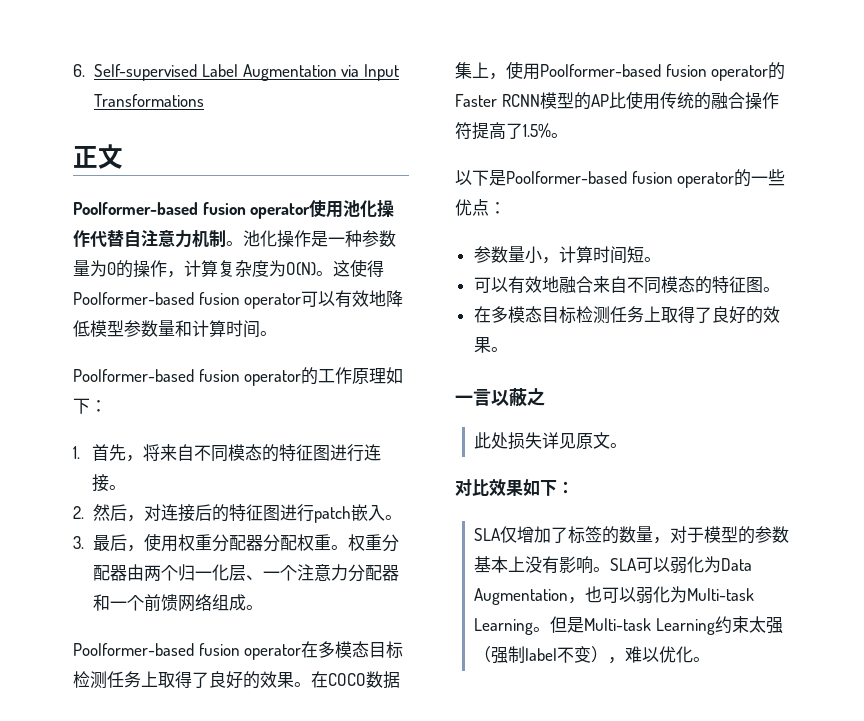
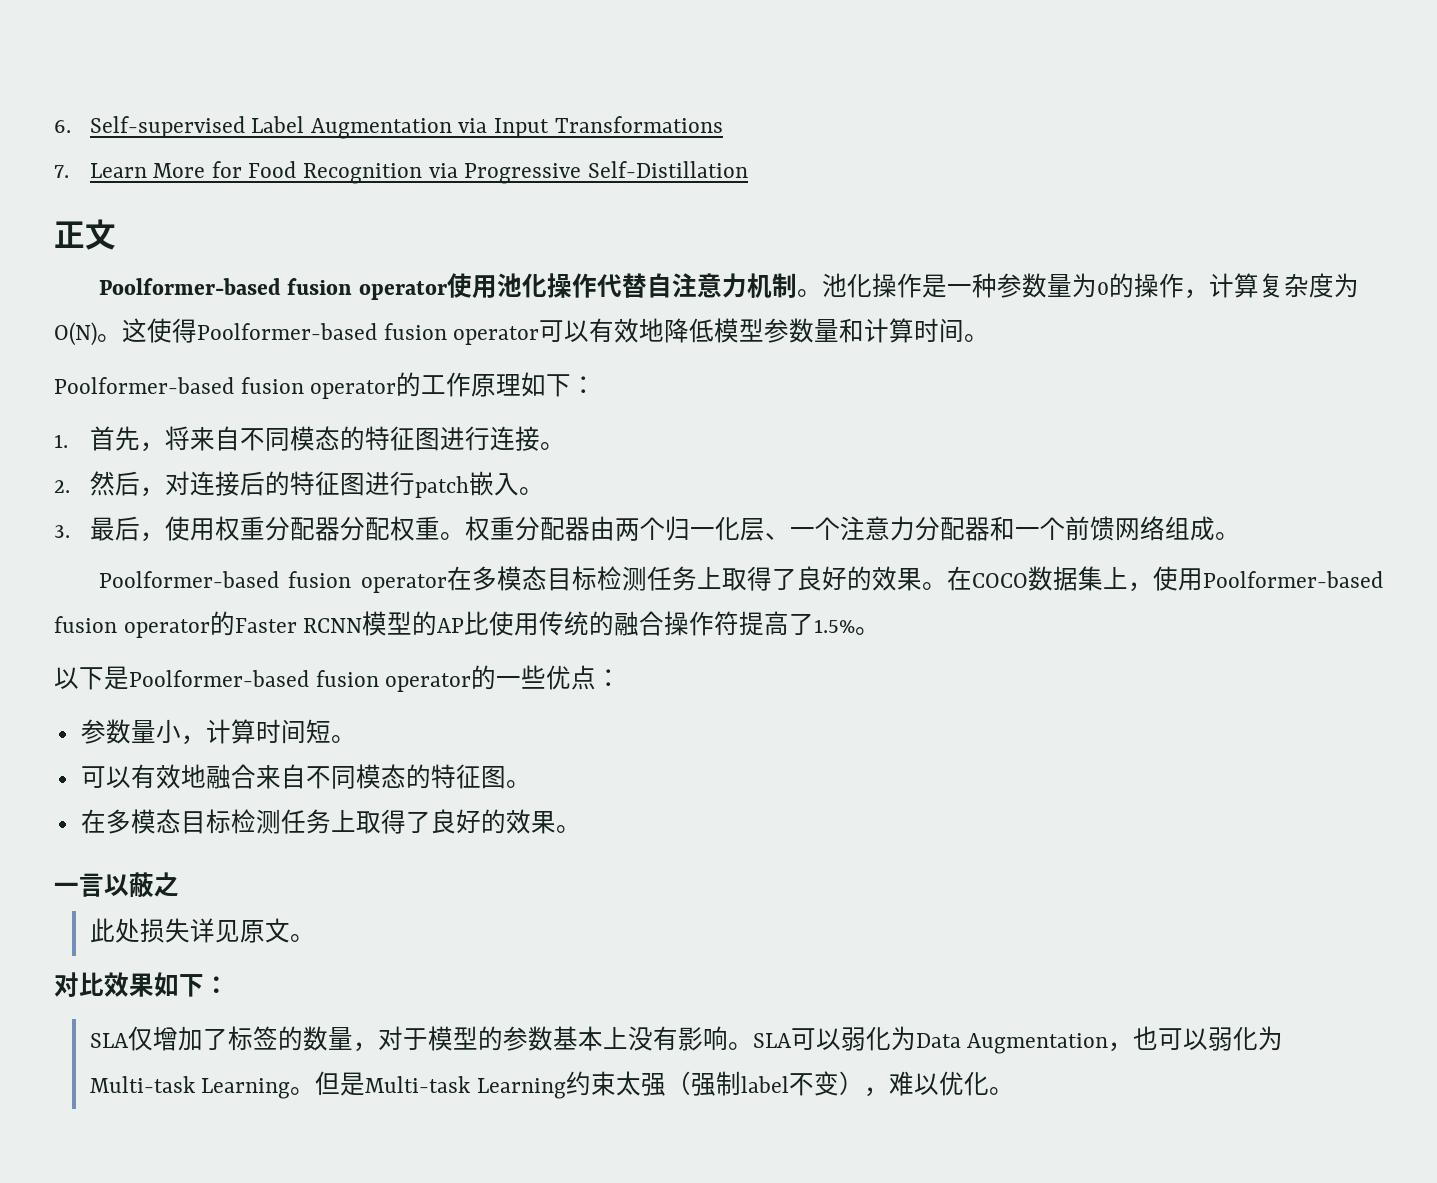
(204, 100) none -> [54,161,748,184] // 7. Learn More for Food Recognition via Progressive Self-Distillation

